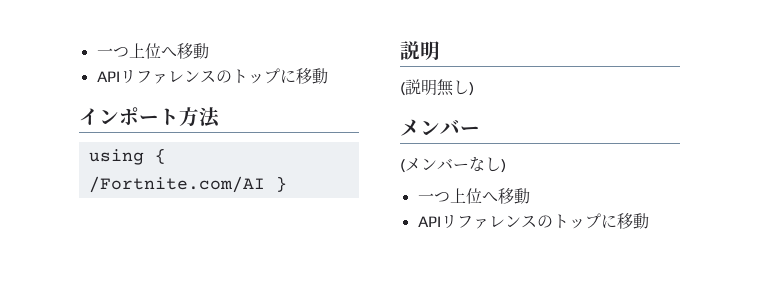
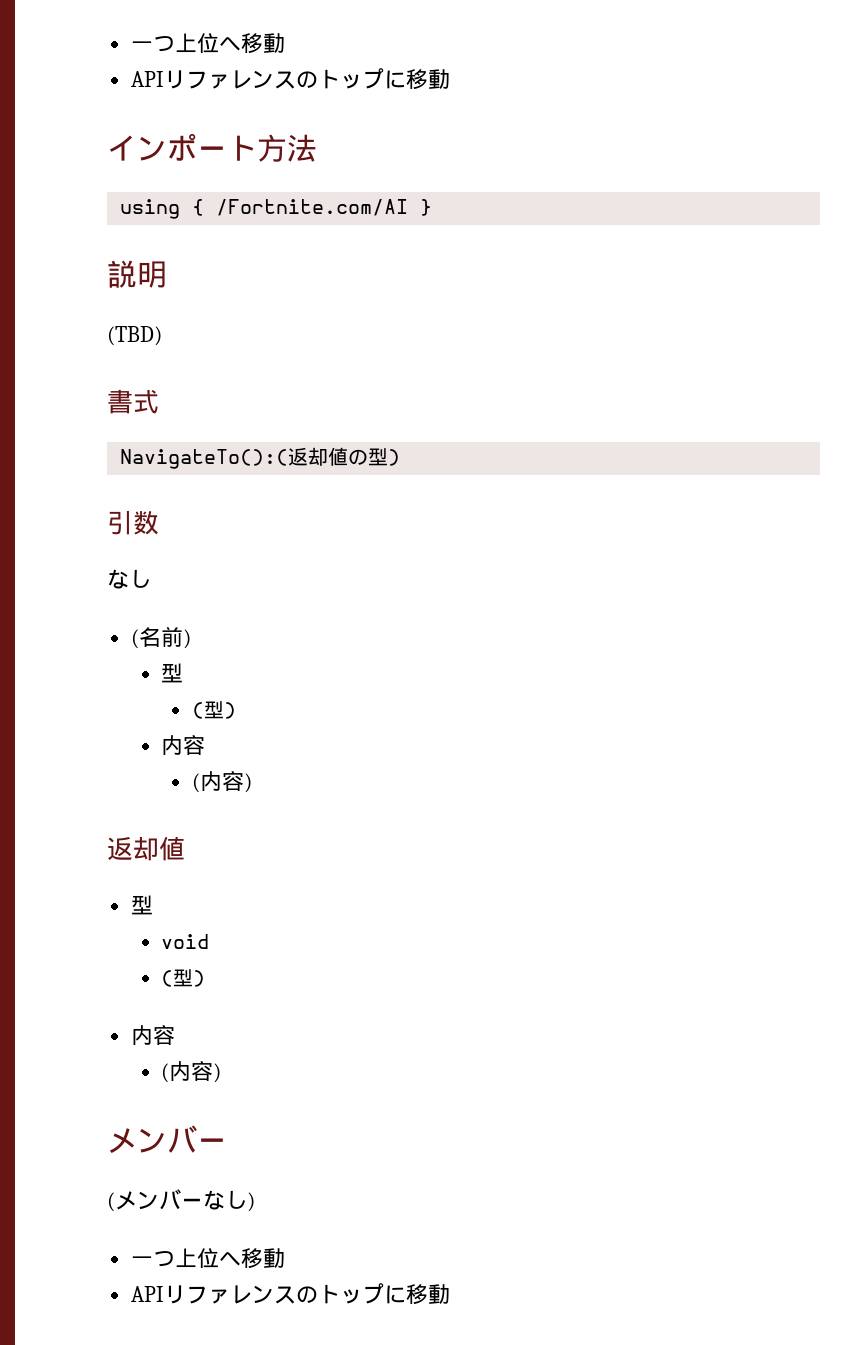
[400,79,469,96] (説明無し -> [107,326,162,346] [107,389,159,414] [120,447,401,469] [107,510,159,535] [107,569,151,589] [131,626,192,649] [161,663,184,683] [191,701,236,719] [161,735,206,755] [191,771,252,793] [107,836,185,861] [131,895,154,915] [161,934,210,949] [161,969,206,987] [131,1025,176,1045] [161,1061,214,1083] (TBD) // 書式 // NavigateTo():(返却値の型) // 引数 // なし // (名前) // 型 // (型) // 内容 // (内容) // 返却値 // 型 // void // (型) // 内容 // (内容

